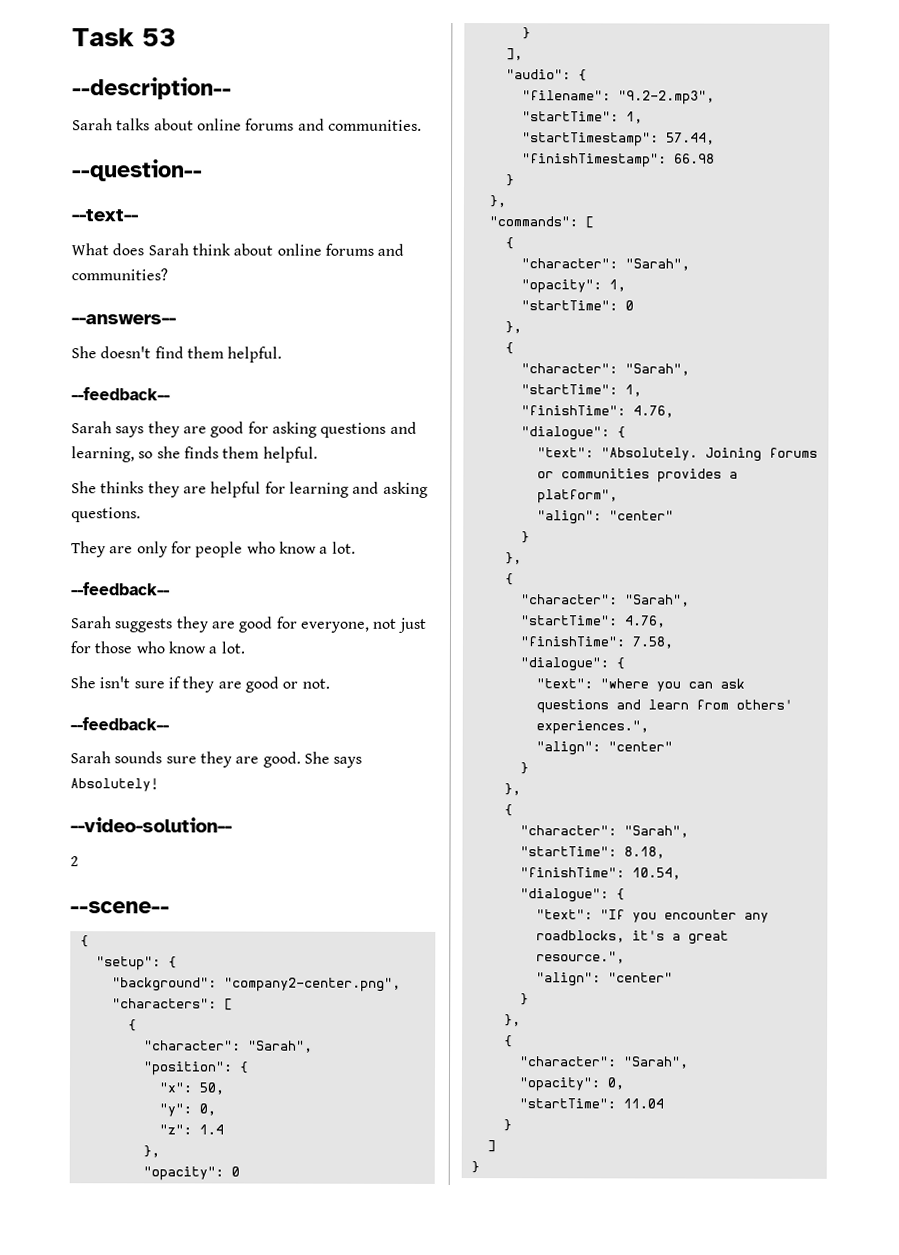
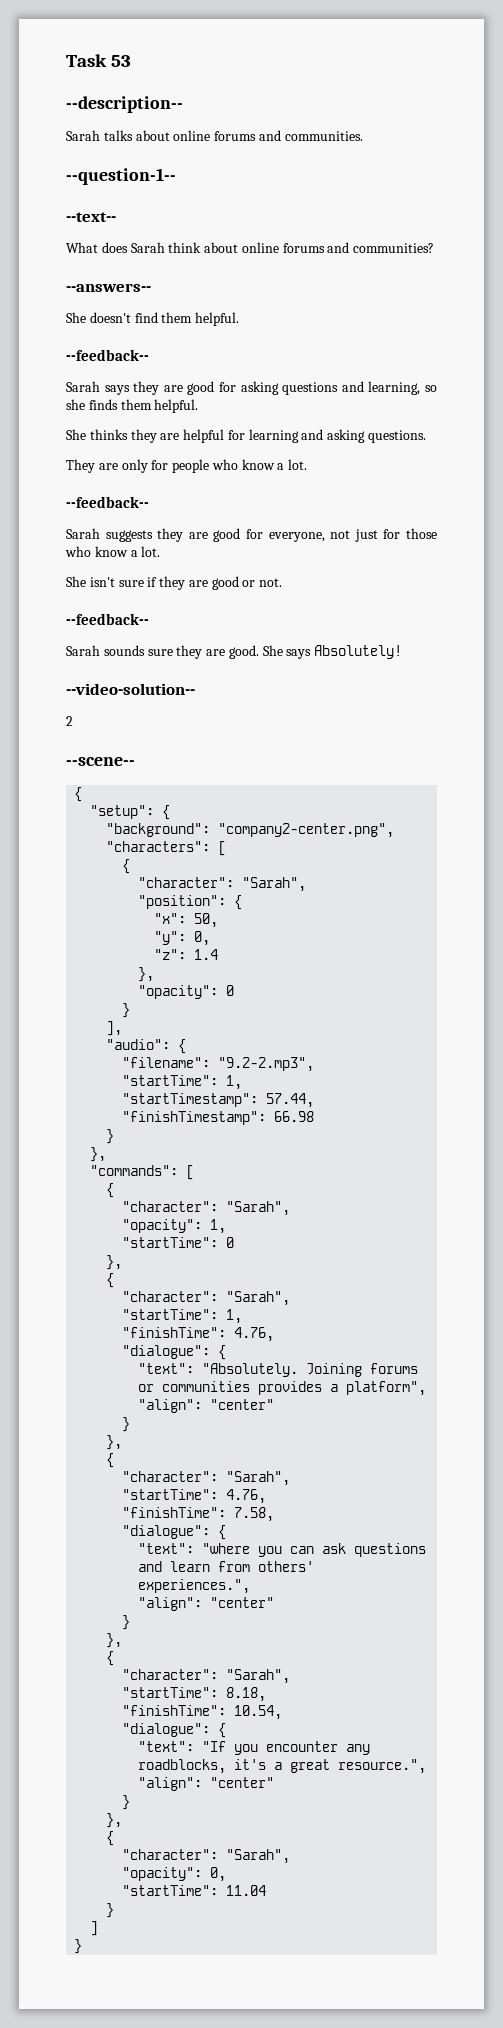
[72,159,203,182] --question-- -> [66,168,176,185] --question-1--

